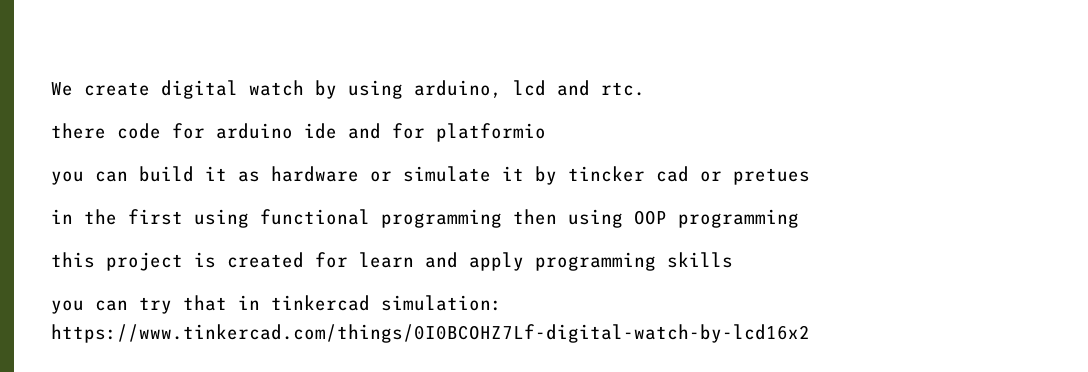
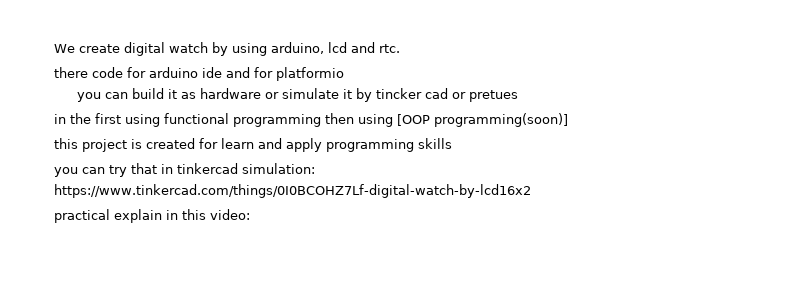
[634,209,799,228] OOP programming -> [397,113,568,127] [OOP programming(soon)]
(810, 333) none -> [54,209,250,223] // practical explain in this video:

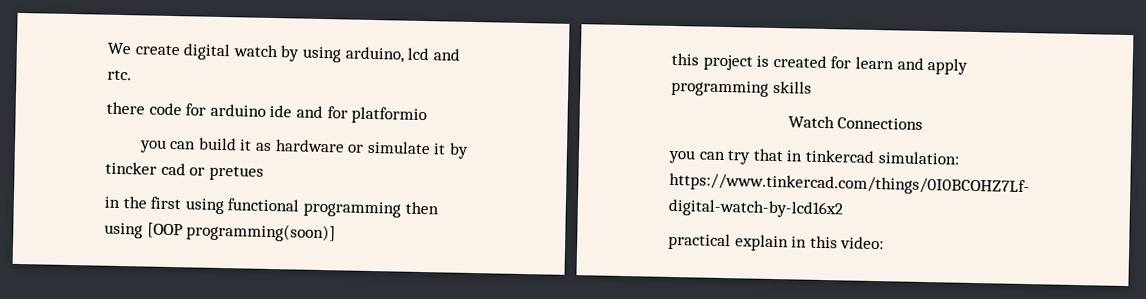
(452, 143) none -> [787,115,924,130] // Watch Connections

